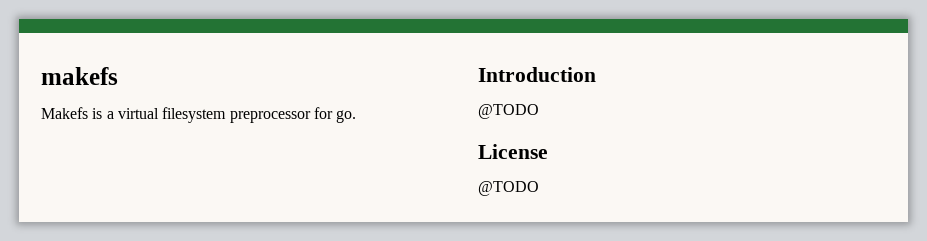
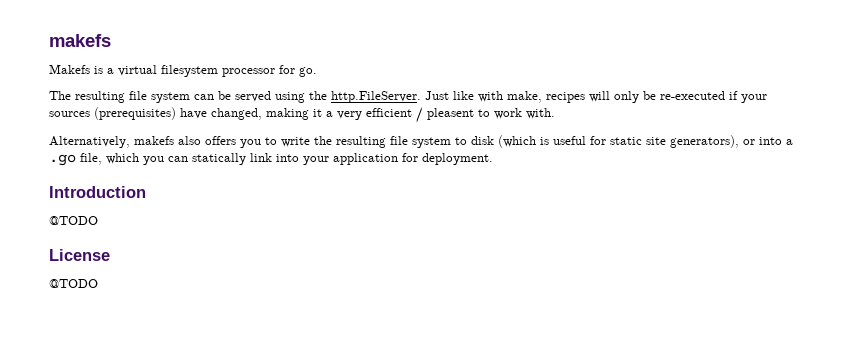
[229,111,311,123] preprocessor -> [222,68,275,77] processor
(357, 116) none -> [49,91,767,103] [49,107,555,123] [49,135,793,148] [49,153,493,166] // The resulting file system can be served using the http.FileServer. Just like with make, recipes will only be re-executed if your sources (prerequisites) have changed, making it a very efficient / pleasent to work with. // Alternatively, makefs also offers you to write the resulting file system to disk (which is useful for static site generators), or into a .go file, which you can statically link into your application for deployment.

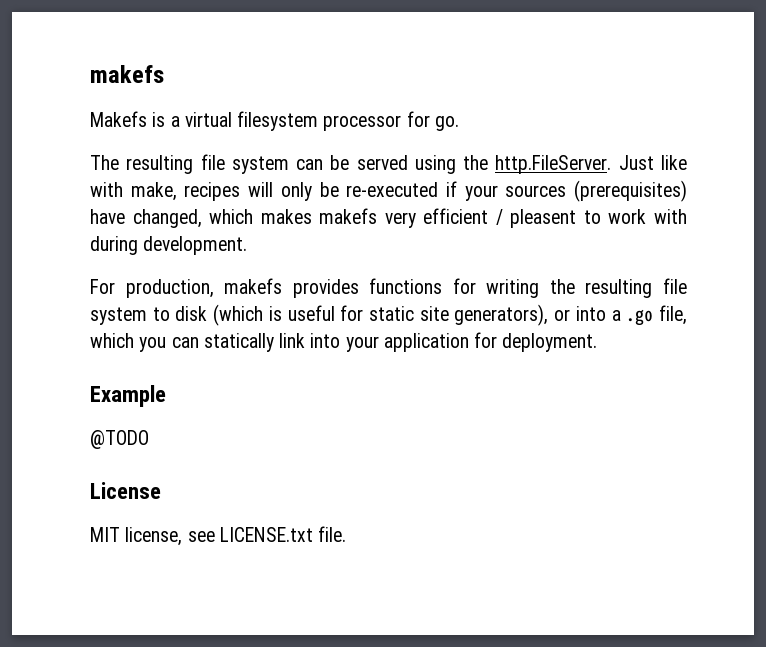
[266,108,333,120] making it a -> [209,208,378,224] which makes makefs
[526,108,555,119] [49,136,310,148] with. // Alternatively, makefs also offers you to write -> [654,209,688,224] [90,236,248,255] [90,278,540,298] with during development. // For production, makefs provides functions for writing
[49,186,146,198] Introduction -> [90,385,166,407] Example
[49,279,98,288] @TODO -> [90,526,347,546] MIT license, see LICENSE.txt file.

